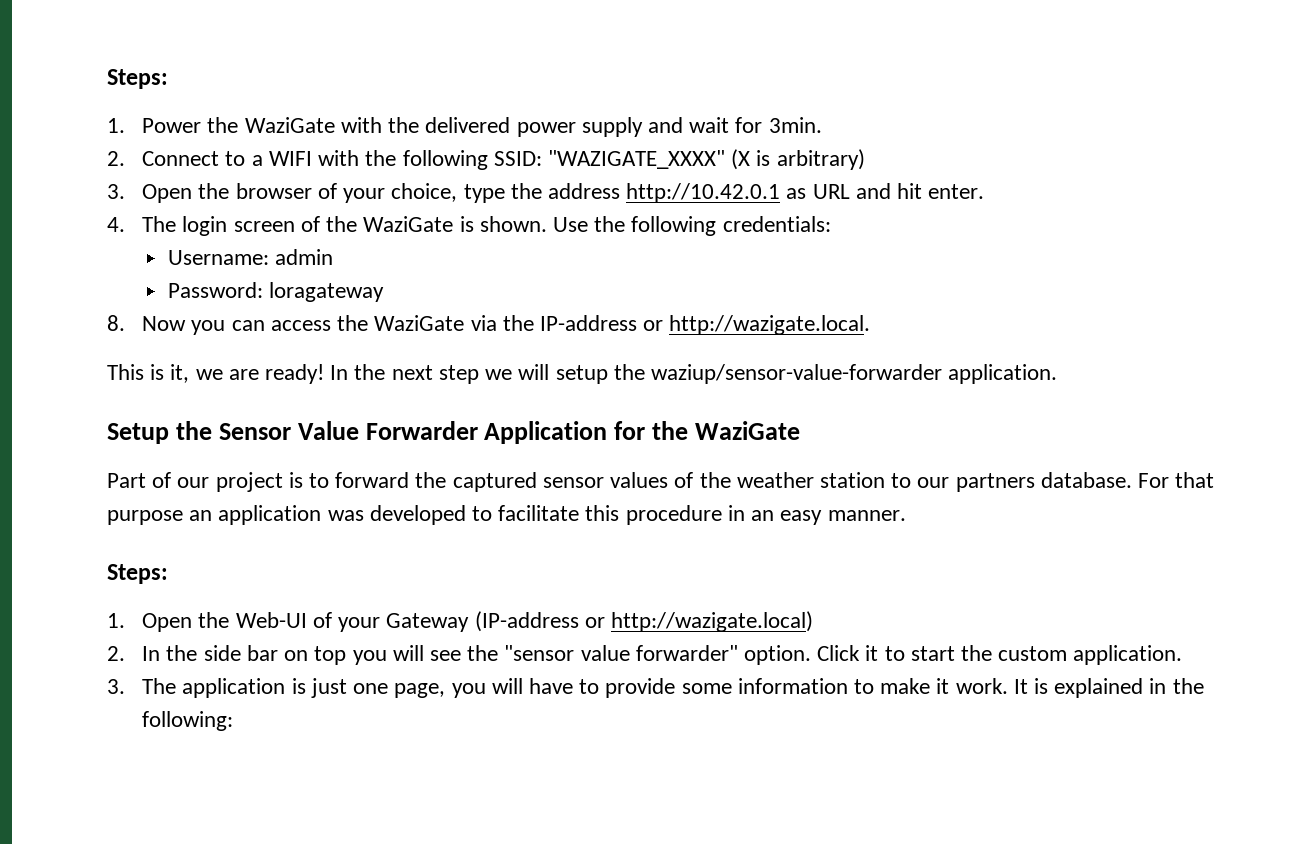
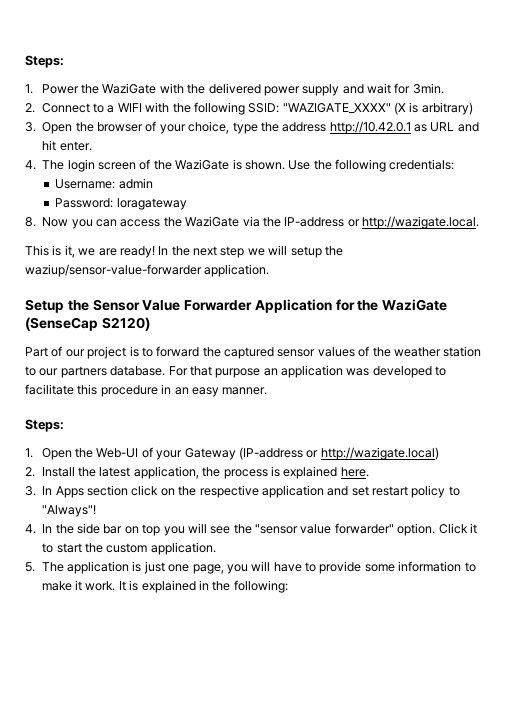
(801, 430) none -> [25,317,150,331] (SenseCap S2120)
(125, 653) none -> [41,466,369,479] [25,485,460,498] [42,505,97,517] [25,524,36,534] Install the latest application, the process is explained here. // 3. In Apps section click on the respective application and set restart policy to "Always"! // 4.
[107,679,125,694] 3. -> [25,562,35,572] 5.

